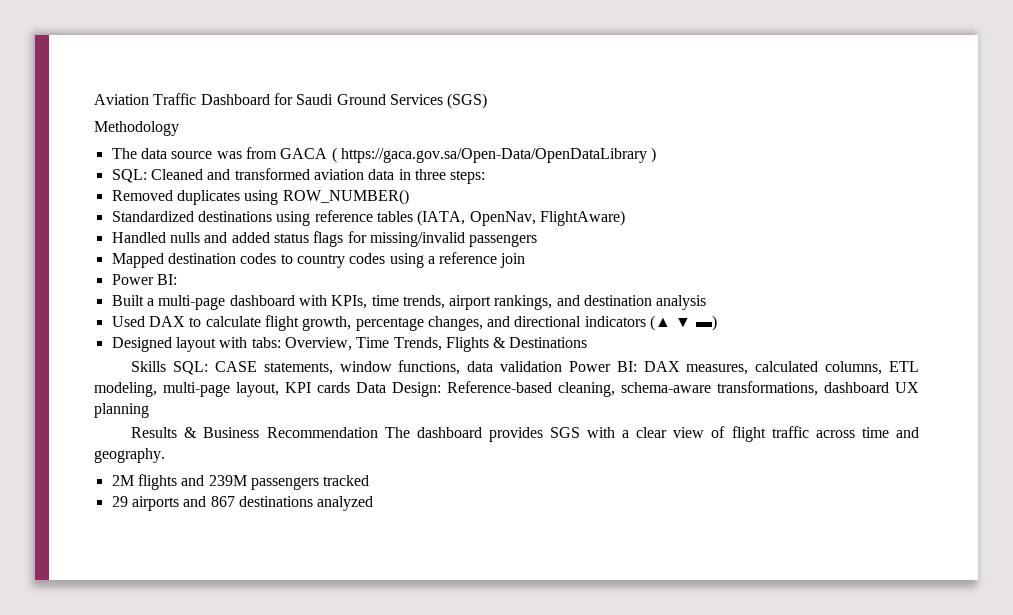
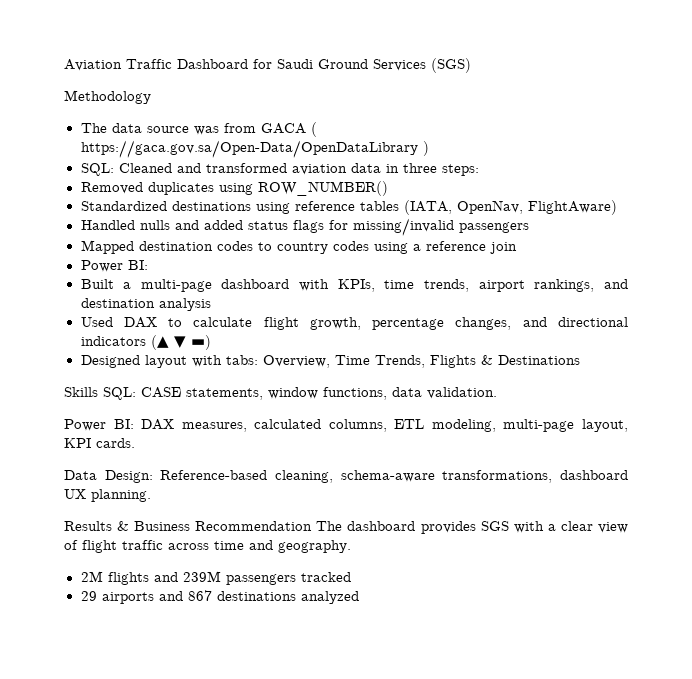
[500,361,563,372] validation -> [427,387,497,399] validation. //
[317,382,350,393] cards -> [96,438,135,448] cards. //
[94,403,149,418] planning -> [91,489,151,502] planning.

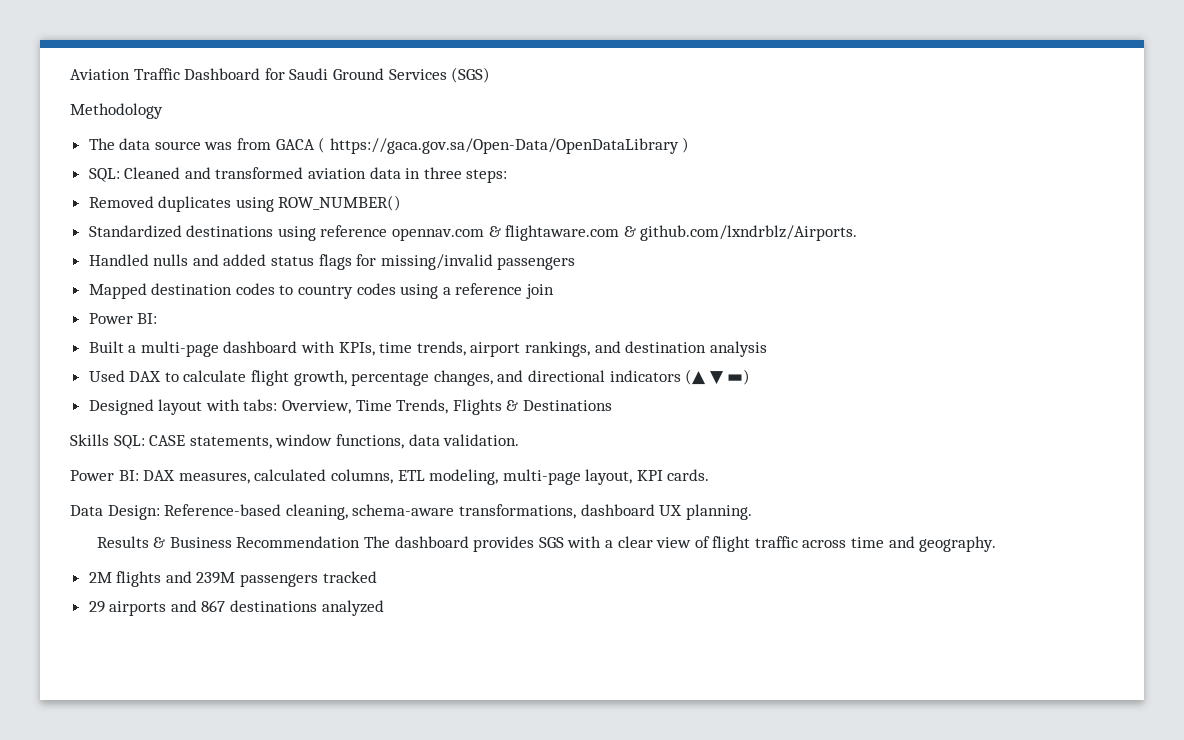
[359,200,617,215] tables (IATA, OpenNav, FlightAware) -> [392,225,858,241] opennav.com & flightaware.com & github.com/lxndrblz/Airports.

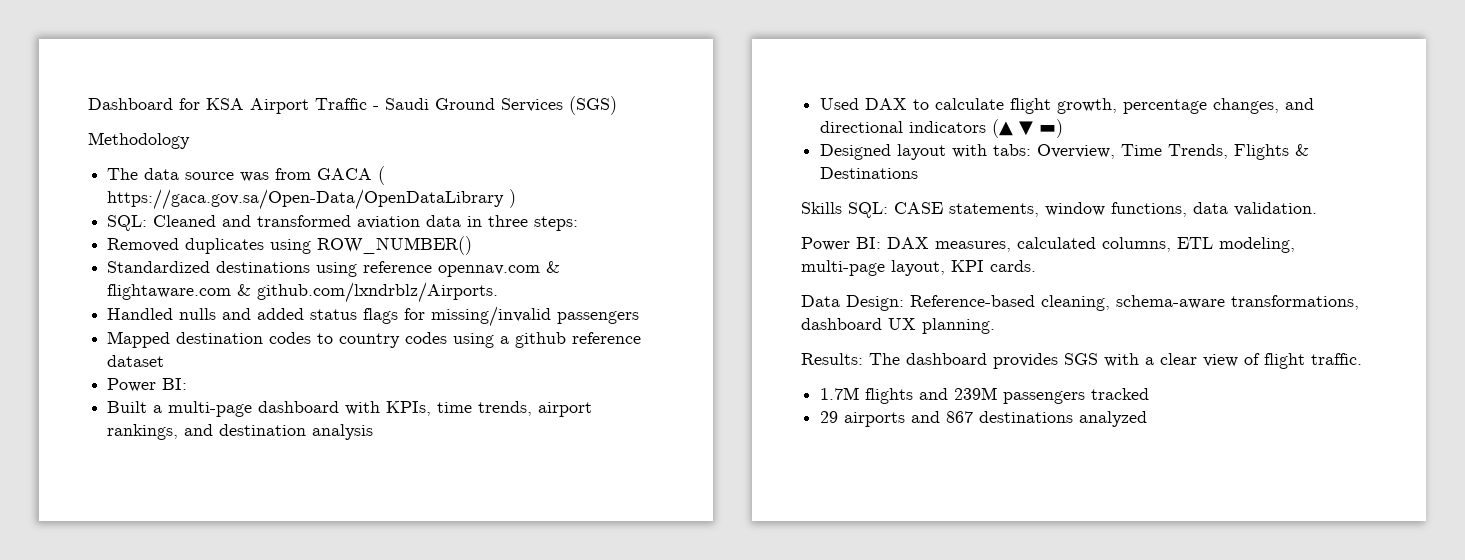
[70,68,285,80] Aviation Traffic Dashboard for -> [88,98,379,114] Dashboard for KSA Airport Traffic -
[455,283,555,299] reference join -> [515,332,642,348] [107,355,165,367] github reference dataset
[96,536,361,548] Results & Business Recommendation -> [801,353,863,365] Results:
[754,536,997,552] [88,572,112,583] traffic across time and geography. // 2M -> [1311,353,1362,365] [820,387,860,400] traffic. // 1.7M

